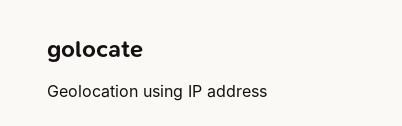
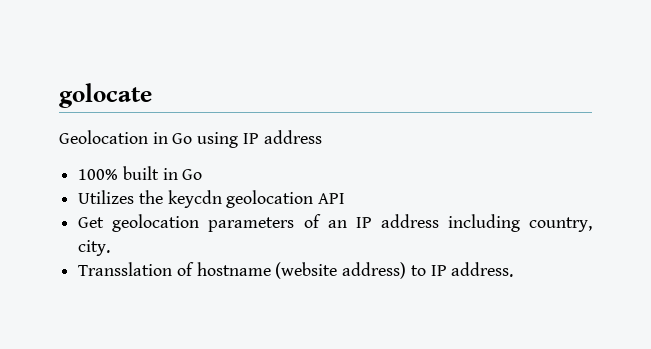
(138, 91) none -> [152,132,193,144] in Go
(267, 91) none -> [78,166,203,180] [78,190,346,208] [78,214,592,232] [78,240,111,256] [78,262,514,279] // 100% built in Go // Utilizes the keycdn geolocation API // Get geolocation parameters of an IP address including country, city. // Transslation of hostname (website address) to IP address.

